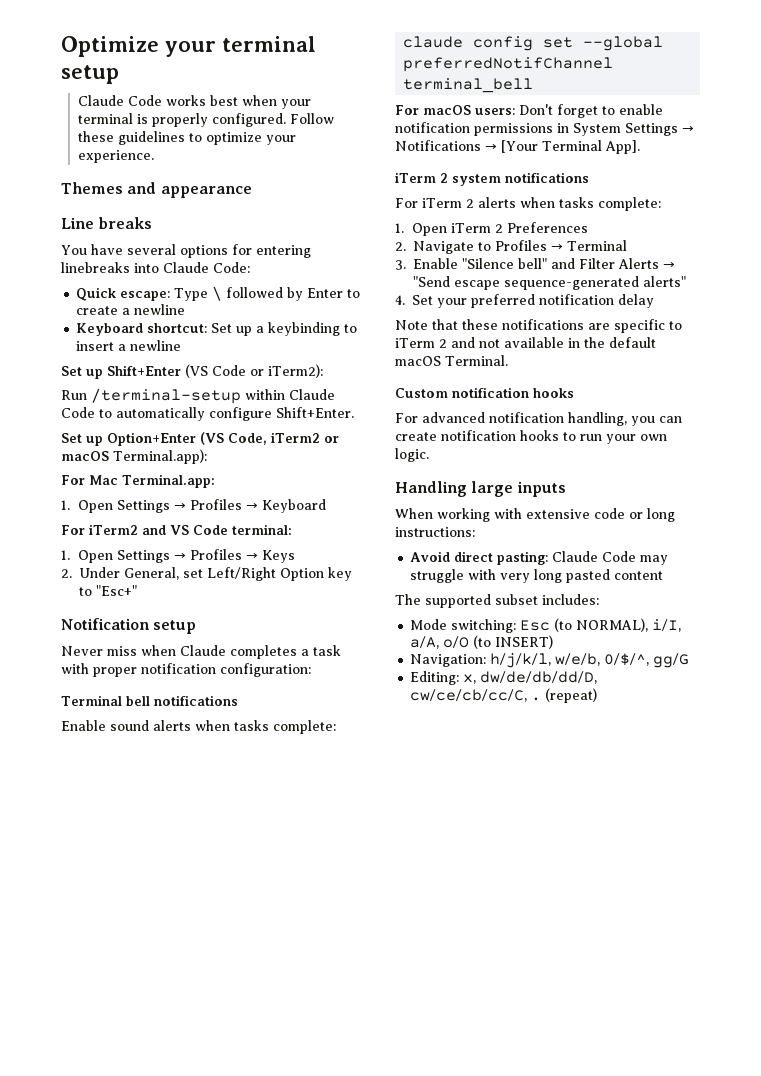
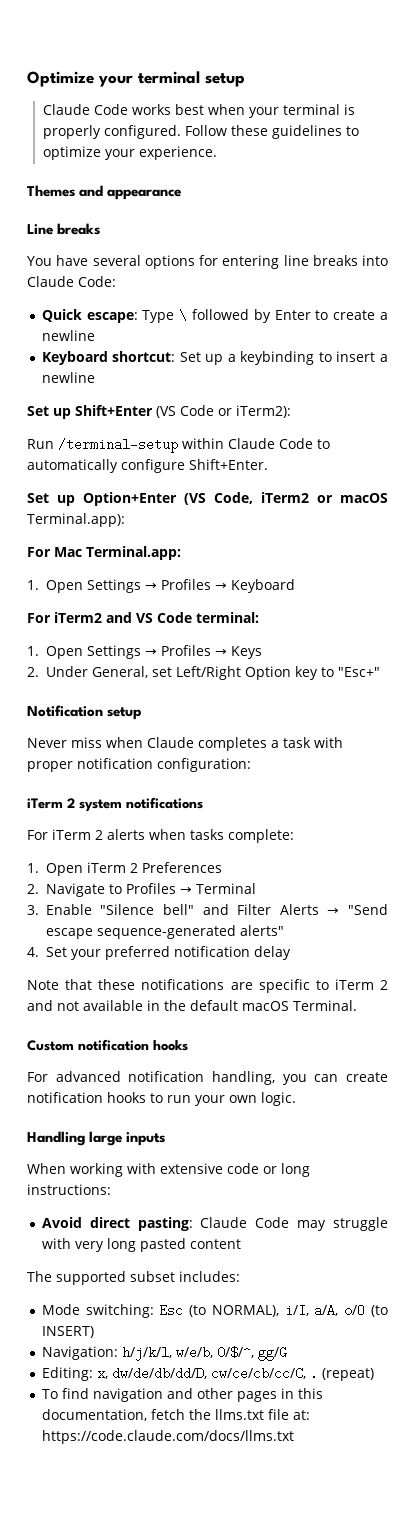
[61,262,130,273] linebreaks -> [283,255,358,266] line breaks
[61,695,238,706] [61,720,336,734] [403,36,664,51] [403,57,614,72] [403,78,534,93] [395,104,663,118] [395,122,694,136] [395,140,640,154] // Terminal bell notifications // Enable sound alerts when tasks complete: // claude config set --global preferredNotifChannel terminal_bell // For macOS users: Don't forget to enable notification permissions in System Settings → Notifications → [Your Terminal App]. -> (251, 765) none
(598, 695) none -> [41,1388,323,1402] [41,1409,310,1421] [41,1430,294,1444] // To find navigation and other pages in this documentation, fetch the llms.txt file at: https://code.claude.com/docs/llms.txt

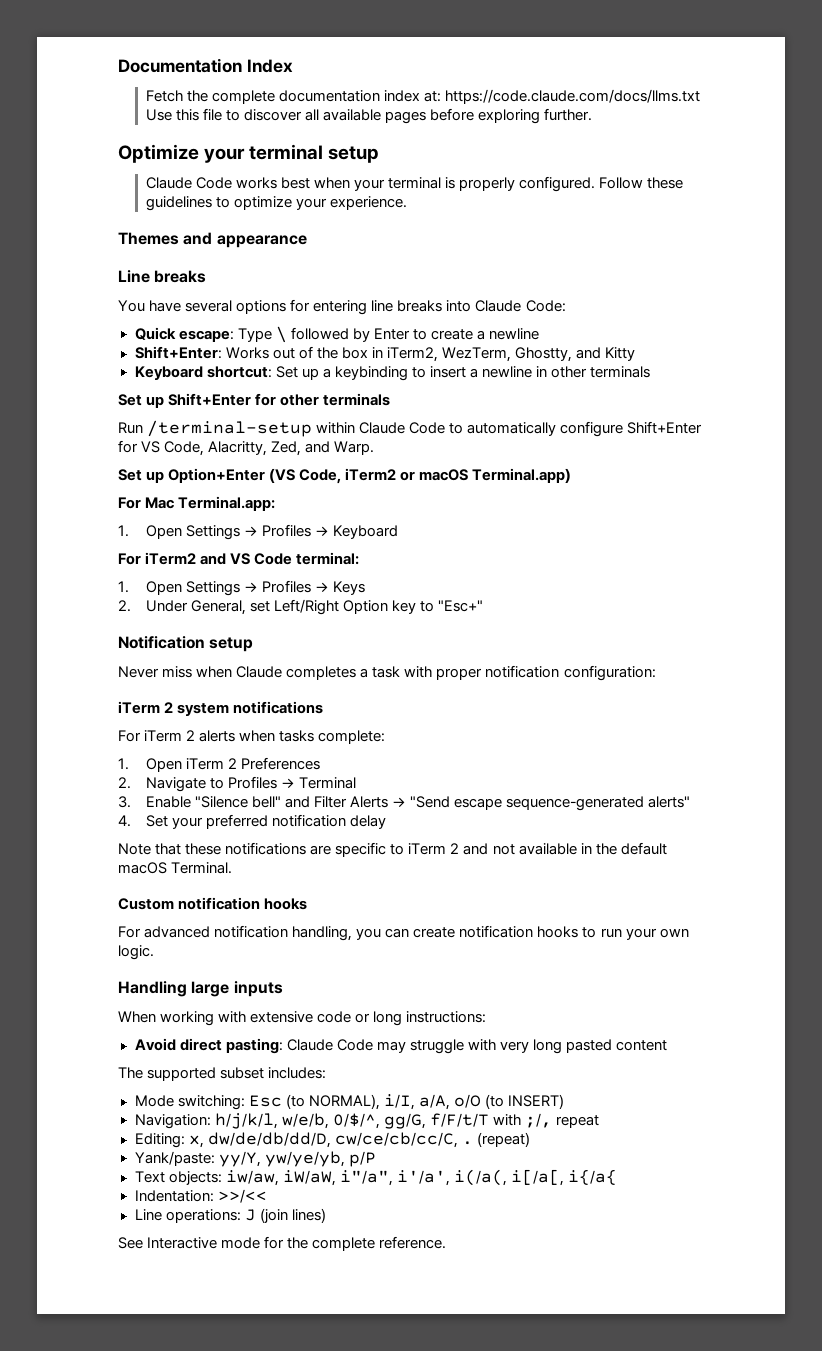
(27, 79) none -> [118,58,293,73] [145,89,701,104] [145,108,593,124] Documentation Index // Fetch the complete documentation index at: https://code.claude.com/docs/llms.txt Use this file to discover all available pages before exploring further. //
(95, 335) none -> [134,346,636,362] // Shift+Enter: Works out of the box in iTerm2, WezTerm, Ghostty, and Kitty
(95, 377) none -> [536,366,651,378] in other terminals
[156,405,291,418] (VS Code or iTerm2): -> [255,393,391,406] for other terminals
[189,459,268,470] Shift+Enter. -> [627,421,703,434] [118,440,375,456] Shift+Enter for VS Code, Alacritty, Zed, and Warp.
[27,513,125,527] Terminal.app): -> [472,468,572,483] Terminal.app)
[257,1346,287,1361] gg/G -> [383,1113,599,1129] gg/G, f/F/t/T with ;/, repeat
[41,1388,323,1402] [41,1409,310,1421] [41,1430,294,1444] To find navigation and other pages in this documentation, fetch the llms.txt file at: https://code.claude.com/docs/llms.txt -> [134,1151,376,1167] [134,1169,617,1186] [134,1189,267,1203] [134,1208,326,1223] [118,1236,447,1251] Yank/paste: yy/Y, yw/ye/yb, p/P // Text objects: iw/aw, iW/aW, i"/a", i'/a', i(/a(, i[/a[, i{/a{ // Indentation: >>/<< // Line operations: J (join lines) // See Interactive mode for the complete reference.

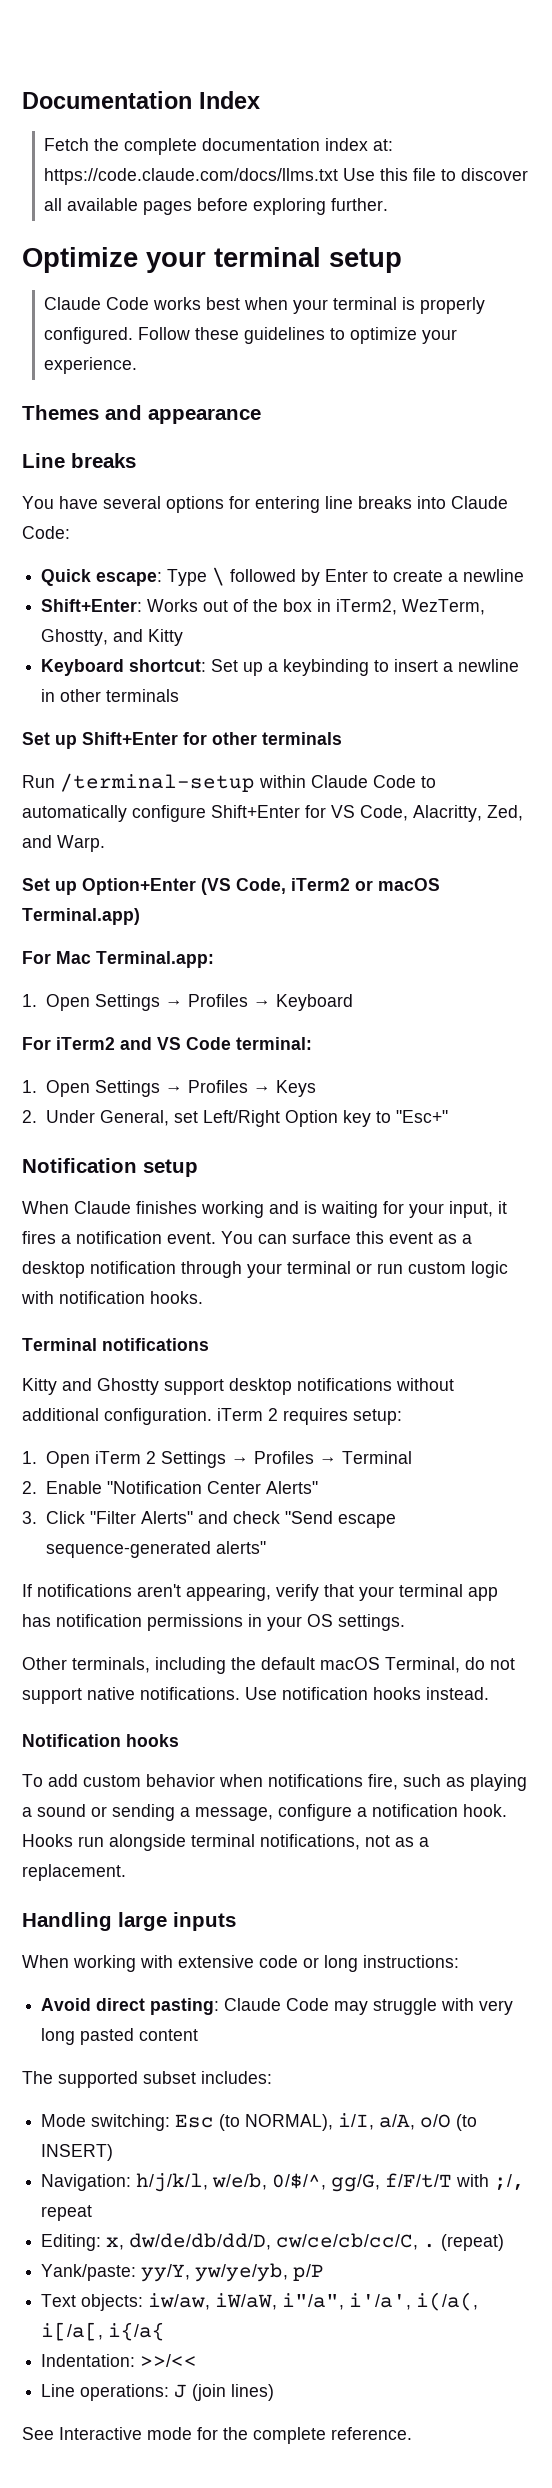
[118,665,656,681] [118,701,324,716] [118,730,386,744] Never miss when Claude completes a task with proper notification configuration: // iTerm 2 system notifications // For iTerm 2 alerts when tasks complete: -> [22,1201,507,1218] [22,1231,472,1244] [22,1261,508,1278] [21,1291,203,1304] [22,1338,209,1351] [22,1378,454,1395] [22,1408,402,1425] When Claude finishes working and is waiting for your input, it fires a notification event. You can surface this event as a desktop notification through your terminal or run custom logic with notification hooks. // Terminal notifications // Kitty and Ghostty support desktop notifications without additional configuration. iTerm 2 requires setup:
[241,757,321,770] [118,777,224,792] Preferences // 2. Navigate to -> [160,1451,249,1468] Settings →
[118,796,691,811] [118,814,387,829] [118,842,667,857] [118,862,233,874] [118,897,308,910] [118,925,689,941] [118,945,154,960] 3. Enable "Silence bell" and Filter Alerts → "Send escape sequence-generated alerts" // 4. Set your preferred notification delay // Note that these notifications are specific to iTerm 2 and not available in the default macOS Terminal. // Custom notification hooks // For advanced notification handling, you can create notification hooks to run your own logic. -> [22,1481,318,1494] [22,1511,396,1528] [45,1541,266,1558] [22,1584,498,1601] [22,1614,405,1631] [22,1657,515,1674] [22,1687,489,1704] [22,1734,179,1747] [22,1774,527,1791] [22,1804,507,1821] [22,1834,429,1851] [22,1864,126,1881] 2. Enable "Notification Center Alerts" // 3. Click "Filter Alerts" and check "Send escape sequence-generated alerts" // If notifications aren't appearing, verify that your terminal app has notification permissions in your OS settings. // Other terminals, including the default macOS Terminal, do not support native notifications. Use notification hooks instead. // Notification hooks // To add custom behavior when notifications fire, such as playing a sound or sending a message, configure a notification hook. Hooks run alongside terminal notifications, not as a replacement.

